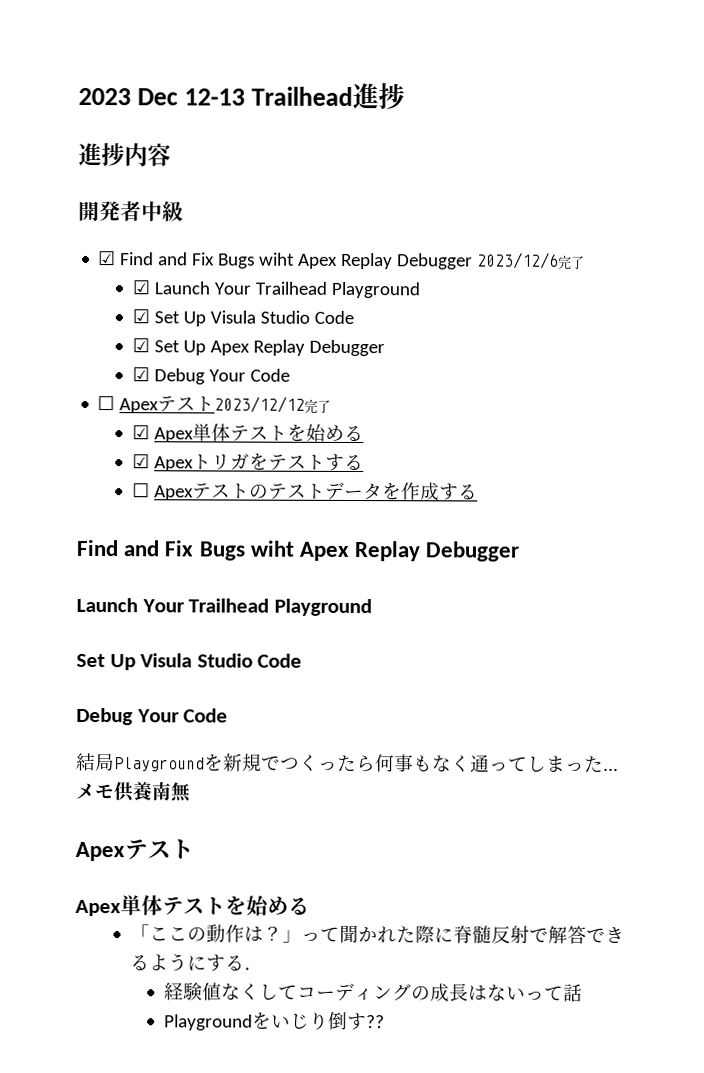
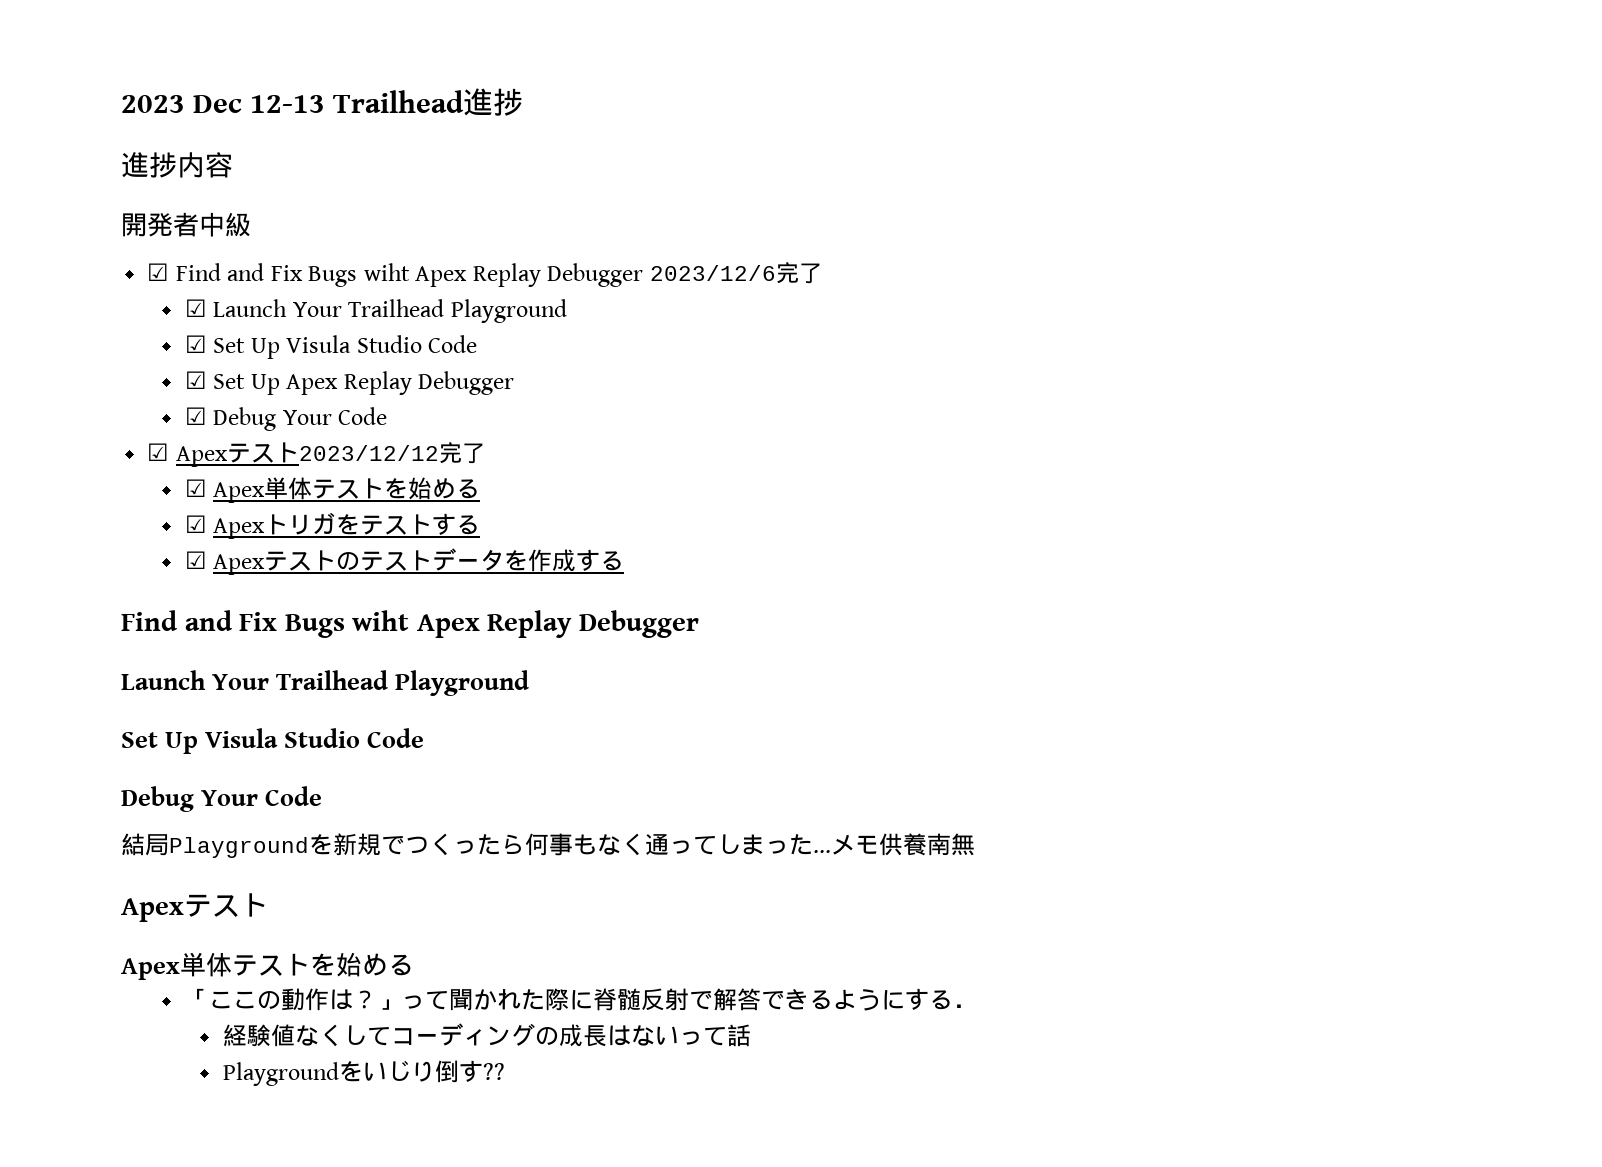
[97,396,116,411] ☐ -> [147,443,170,461] ☑
[131,483,150,498] ☐ -> [184,551,207,569] ☑

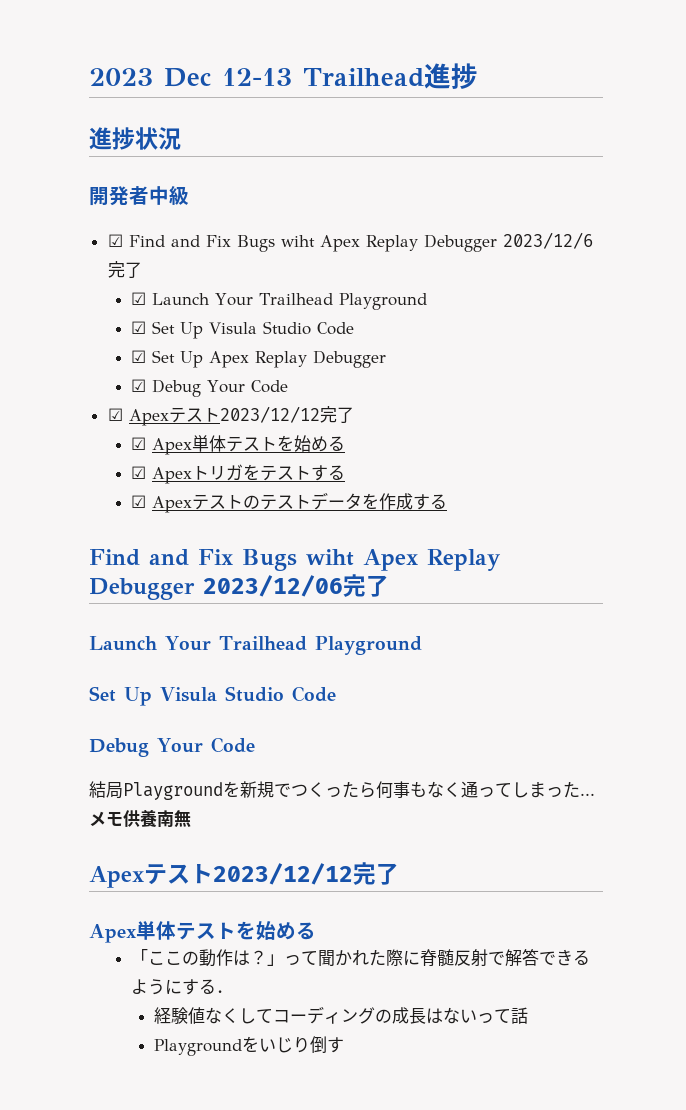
[177,152,233,178] 内容 -> [135,127,181,150] 状況
(699, 624) none -> [203,574,389,597] 2023/12/06完了
(268, 905) none -> [213,862,399,885] 2023/12/12完了
[482,1063,505,1080] ?? -> (345, 1045) none

